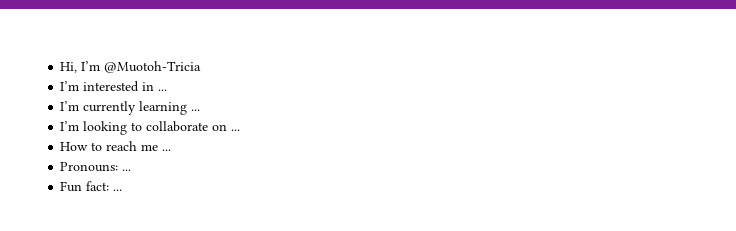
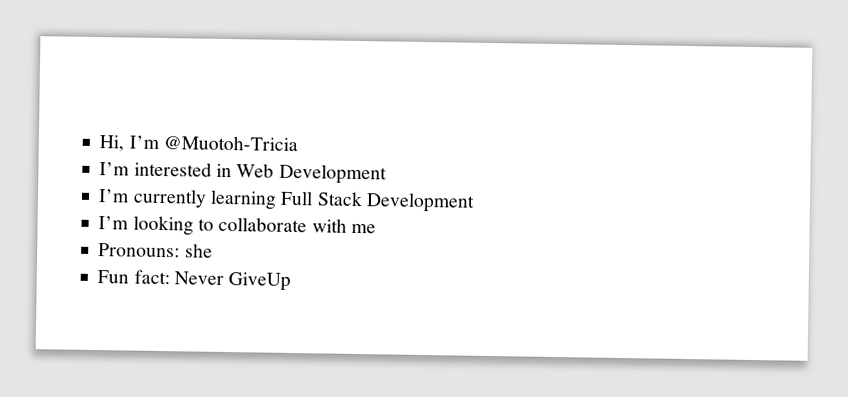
[158,89,168,91] ... -> [236,163,387,185] Web Development
[191,109,201,111] ... -> [280,190,475,213] Full Stack Development
[212,124,241,131] [60,141,138,151] on ... // How to reach -> [311,218,347,233] with
[162,149,172,151] ... -> (376, 228) none
[122,169,132,171] ... -> [184,243,213,258] she
[113,189,123,191] ... -> [173,271,292,292] Never GiveUp

